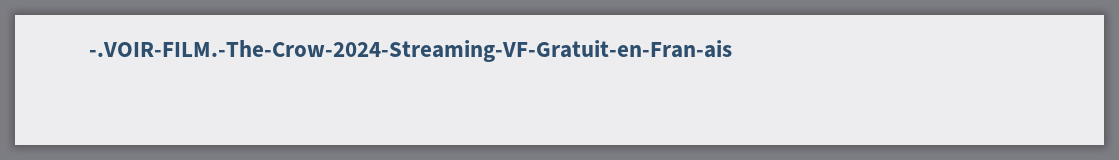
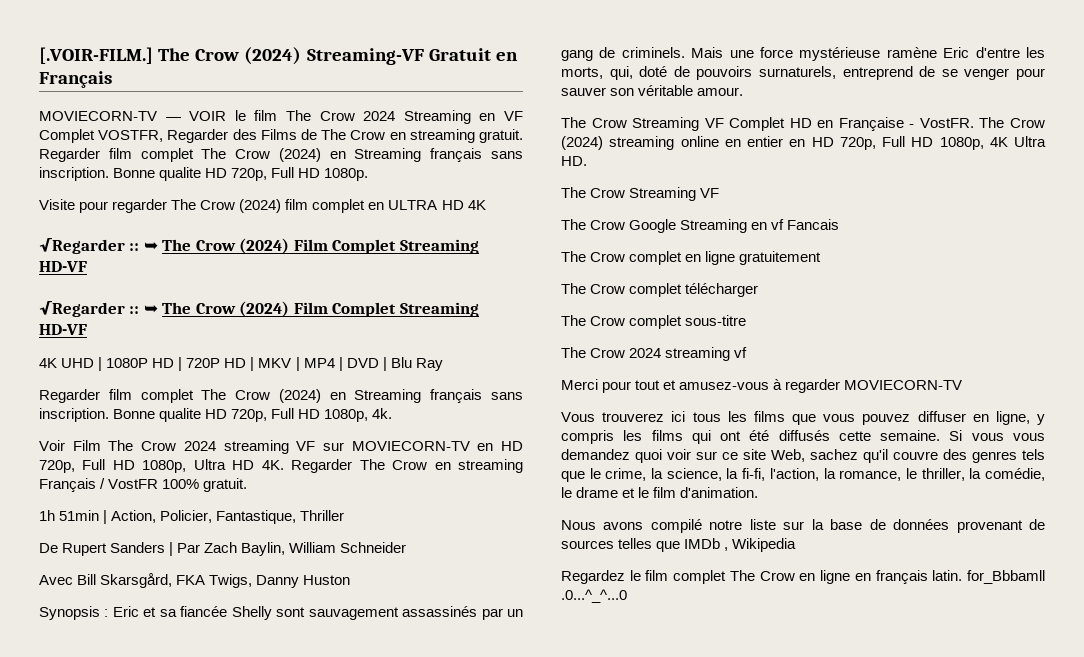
[89,40,732,62] -.VOIR-FILM.-The-Crow-2024-Streaming-VF-Gratuit-en-Fran-ais -> [39,47,518,65] [39,71,112,88] [39,110,524,124] [39,129,523,143] [39,148,523,162] [39,167,369,181] [39,199,486,213] [39,238,479,254] [39,261,87,272] [39,301,479,317] [39,324,87,335] [39,357,443,371] [39,389,523,403] [39,408,393,422] [39,440,523,454] [39,459,523,473] [39,478,248,492] [39,510,345,524] [39,542,407,556] [39,573,351,588] [39,606,523,620] [561,47,1045,61] [561,66,1045,80] [561,85,744,96] [561,117,1045,131] [561,136,1046,150] [561,156,587,166] [561,187,720,201] [561,219,840,233] [561,251,822,265] [561,283,759,297] [561,315,747,329] [561,347,748,361] [561,379,963,393] [561,411,1045,425] [561,430,1045,444] [561,449,1045,463] [561,468,1045,482] [561,487,759,498] [561,519,1045,533] [561,538,797,552] [561,570,1045,584] [561,589,627,603] [.VOIR-FILM.] The Crow (2024) Streaming-VF Gratuit en Français // MOVIECORN-TV — VOIR le film The Crow 2024 Streaming en VF Complet VOSTFR, Regarder des Films de The Crow en streaming gratuit. Regarder film complet The Crow (2024) en Streaming français sans inscription. Bonne qualite HD 720p, Full HD 1080p. // Visite pour regarder The Crow (2024) film complet en ULTRA HD 4K // √Regarder :: ➥ The Crow (2024) Film Complet Streaming HD-VF // √Regarder :: ➥ The Crow (2024) Film Complet Streaming HD-VF // 4K UHD | 1080P HD | 720P HD | MKV | MP4 | DVD | Blu Ray // Regarder film complet The Crow (2024) en Streaming français sans inscription. Bonne qualite HD 720p, Full HD 1080p, 4k. // Voir Film The Crow 2024 streaming VF sur MOVIECORN-TV en HD 720p, Full HD 1080p, Ultra HD 4K. Regarder The Crow en streaming Français / VostFR 100% gratuit. // 1h 51min | Action, Policier, Fantastique, Thriller // De Rupert Sanders | Par Zach Baylin, William Schneider // Avec Bill Skarsgård, FKA Twigs, Danny Huston // Synopsis : Eric et sa fiancée Shelly sont sauvagement assassinés par un gang de criminels. Mais une force mystérieuse ramène Eric d'entre les morts, qui, doté de pouvoirs surnaturels, entreprend de se venger pour sauver son véritable amour. // The Crow Streaming VF Complet HD en Française - VostFR. The Crow (2024) streaming online en entier en HD 720p, Full HD 1080p, 4K Ultra HD. // The Crow Streaming VF // The Crow Google Streaming en vf Fancais // The Crow complet en ligne gratuitement // The Crow complet télécharger // The Crow complet sous-titre // The Crow 2024 streaming vf // Merci pour tout et amusez-vous à regarder MOVIECORN-TV // Vous trouverez ici tous les films que vous pouvez diffuser en ligne, y compris les films qui ont été diffusés cette semaine. Si vous vous demandez quoi voir sur ce site Web, sachez qu'il couvre des genres tels que le crime, la science, la fi-fi, l'action, la romance, le thriller, la comédie, le drame et le film d'animation. // Nous avons compilé notre liste sur la base de données provenant de sources telles que IMDb , Wikipedia // Regardez le film complet The Crow en ligne en français latin. for_Bbbamll .0...^_^...0

